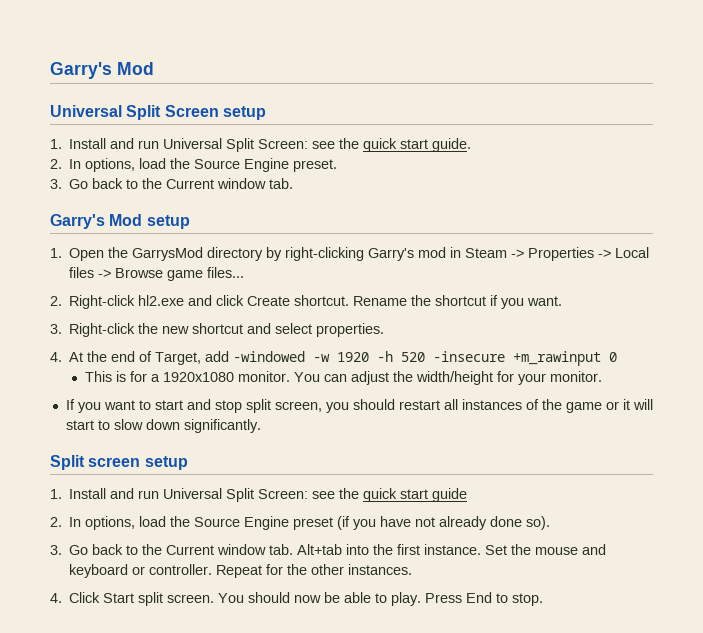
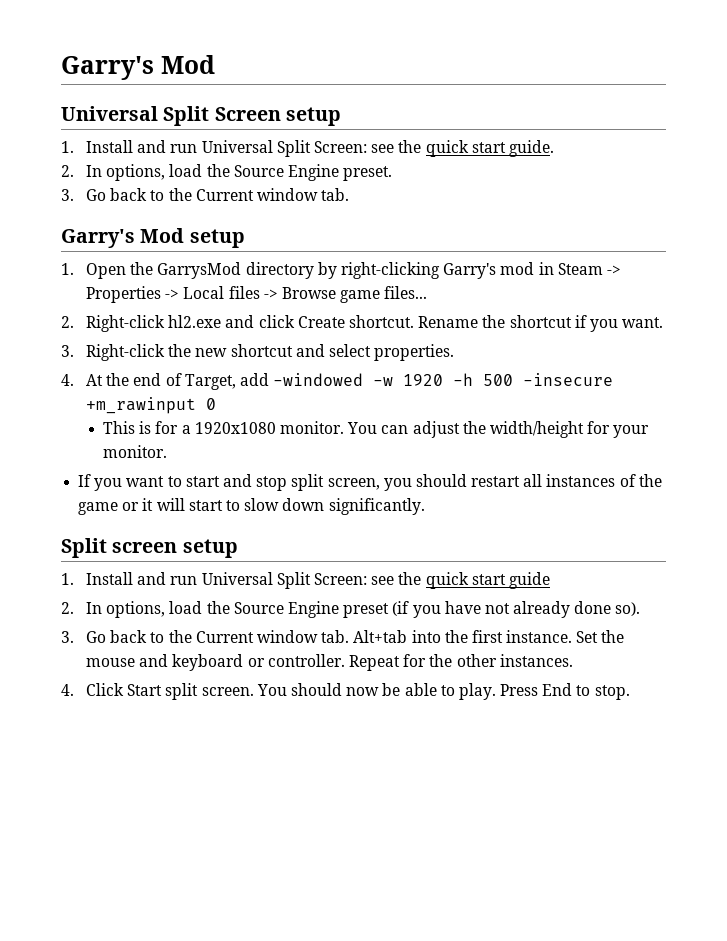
[401,352,426,362] 520 -> [483,374,514,386] 500

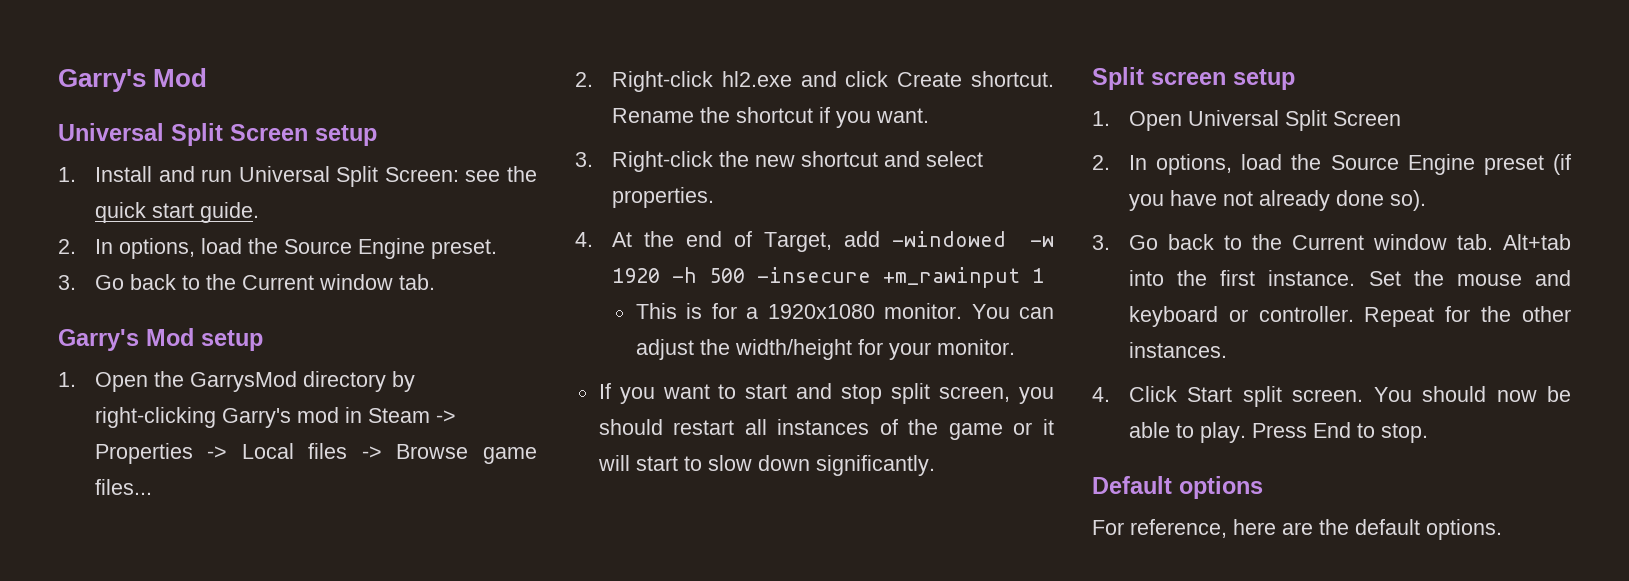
[206,398,217,410] 0 -> [1031,268,1044,283] 1
[86,572,550,589] Install and run Universal Split Screen: see the quick start guide -> [1128,110,1401,131] Open Universal Split Screen
(630, 692) none -> [1092,476,1263,499] [1092,519,1502,540] // Default options // For reference, here are the default options.

